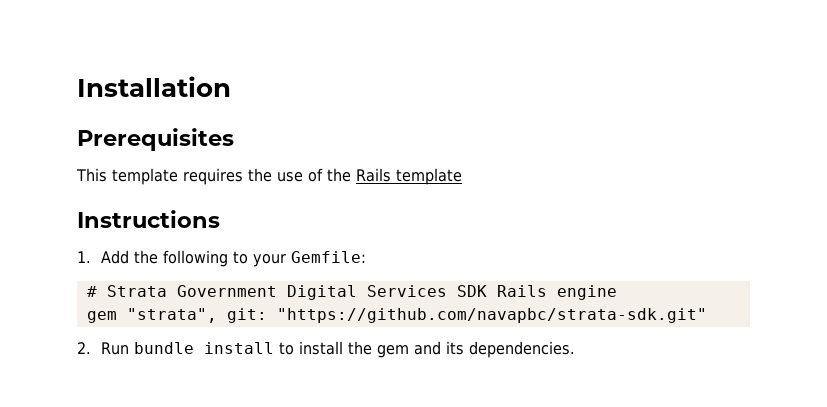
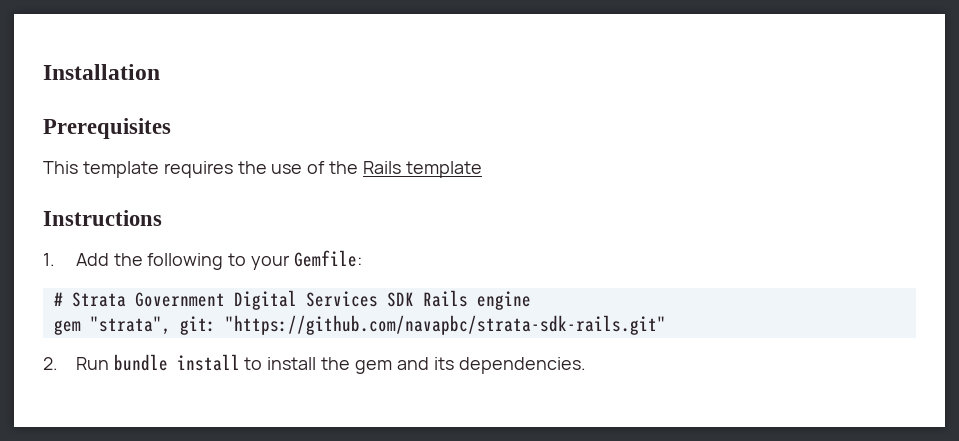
[276,308,707,323] "https://github.com/navapbc/strata-sdk.git" -> [224,315,666,335] "https://github.com/navapbc/strata-sdk-rails.git"

